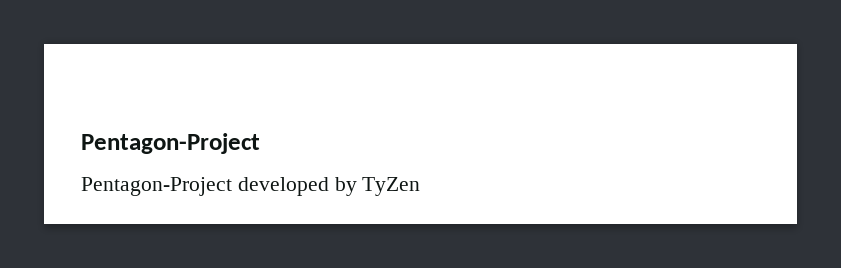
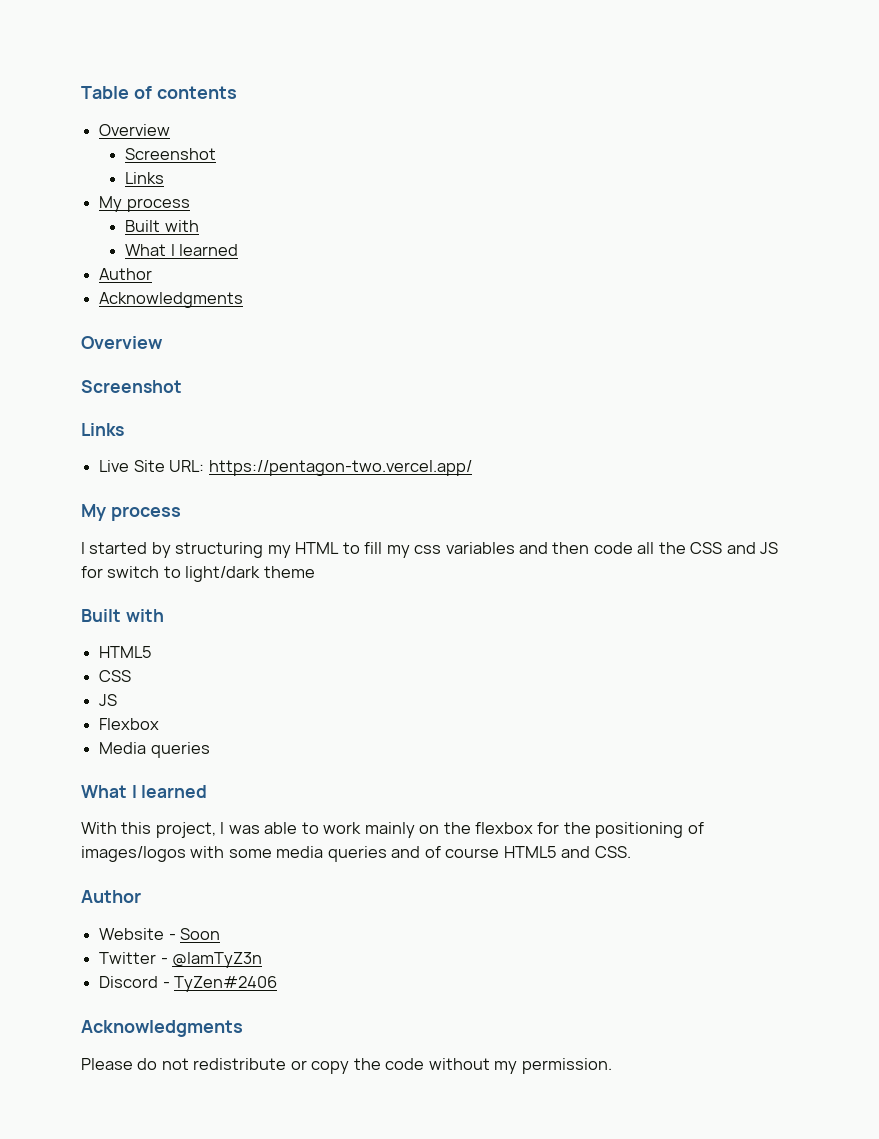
[81,133,260,154] [81,177,421,196] Pentagon-Project // Pentagon-Project developed by TyZen -> [81,86,237,99] [99,124,171,136] [125,148,217,160] [125,172,165,184] [99,196,190,212] [125,220,199,232] [125,244,239,256] [99,268,153,280] [99,292,244,308] [81,336,163,349] [81,380,182,393] [81,423,124,436] [99,460,472,476] [81,504,181,521] [81,542,779,558] [81,566,315,582] [81,609,164,622] [99,646,153,658] [99,670,132,682] [99,694,118,706] [99,718,160,730] [99,742,210,758] [81,785,208,798] [81,822,704,838] [81,846,631,862] [81,890,141,903] [99,928,221,940] [99,952,263,968] [99,976,278,992] [81,1020,243,1037] [81,1058,612,1074] Table of contents // Overview // Screenshot // Links // My process // Built with // What I learned // Author // Acknowledgments // Overview // Screenshot // Links // Live Site URL: https://pentagon-two.vercel.app/ // My process // I started by structuring my HTML to fill my css variables and then code all the CSS and JS for switch to light/dark theme // Built with // HTML5 // CSS // JS // Flexbox // Media queries // What I learned // With this project, I was able to work mainly on the flexbox for the positioning of images/logos with some media queries and of course HTML5 and CSS. // Author // Website - Soon // Twitter - @IamTyZ3n // Discord - TyZen#2406 // Acknowledgments // Please do not redistribute or copy the code without my permission.

